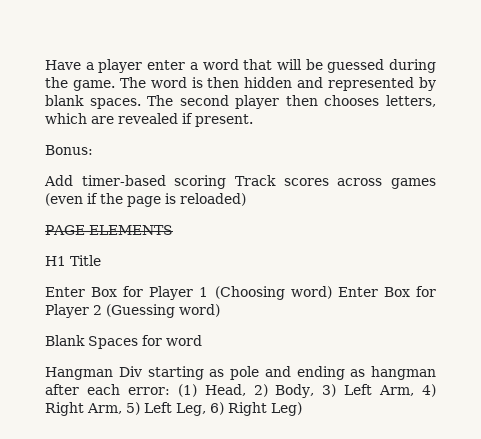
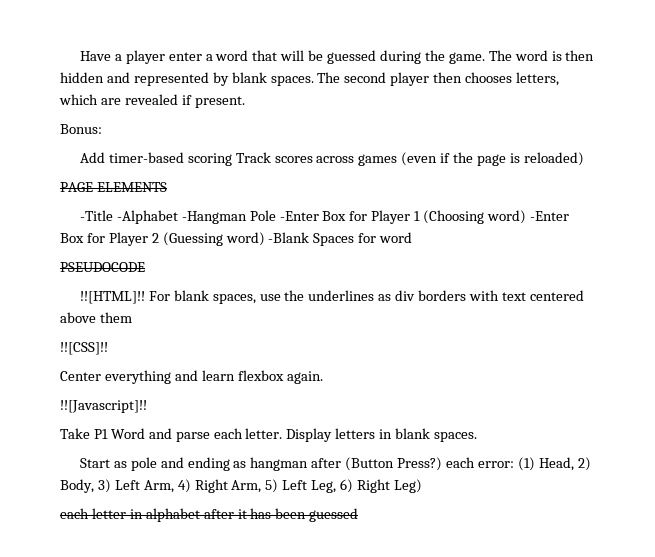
[45,255,101,266] [45,287,85,297] H1 Title // Enter -> [79,210,319,224] -Title -Alphabet -Hangman Pole -Enter
[337,287,378,297] Enter -> [529,211,569,221] -Enter
[45,335,85,346] // Blank -> [268,232,310,243] -Blank
[45,366,204,380] Hangman Div starting -> [60,262,145,272] [79,290,584,304] [60,312,132,323] [60,342,108,355] [60,370,323,384] [60,400,147,413] [60,428,478,442] [79,458,110,468] PSEUDOCODE // !![HTML]!! For blank spaces, use the underlines as div borders with text centered above them // !![CSS]!! // Center everything and learn flexbox again. // !![Javascript]!! // Take P1 Word and parse each letter. Display letters in blank spaces. // Start
(79, 389) none -> [345,457,443,471] (Button Press?)
(302, 409) none -> [60,508,359,522] // each letter in alphabet after it has been guessed

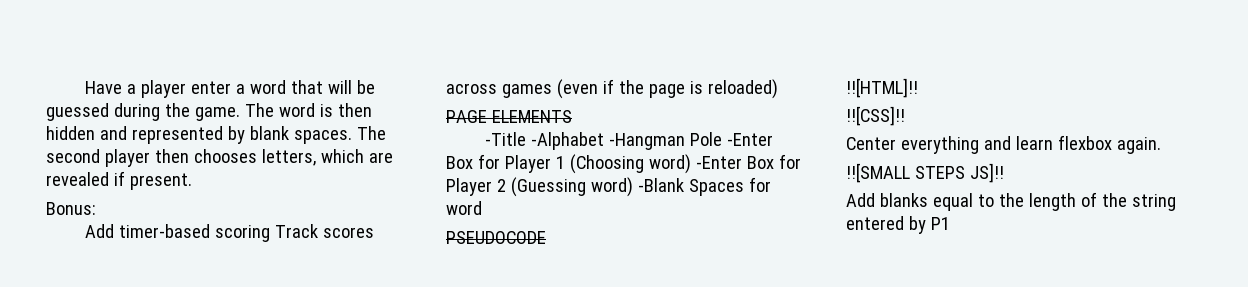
[148,290,584,304] [60,312,132,323] For blank spaces, use the underlines as div borders with text centered above them -> (918, 88) none
[60,400,147,413] [60,428,478,442] [79,457,591,471] [60,479,422,493] [60,508,359,522] !![Javascript]!! // Take P1 Word and parse each letter. Display letters in blank spaces. // Start as pole and ending as hangman after (Button Press?) each error: (1) Head, 2) Body, 3) Left Arm, 4) Right Arm, 5) Left Leg, 6) Right Leg) // each letter in alphabet after it has been guessed -> [846,163,1004,183] [846,192,1176,211] [846,216,950,234] !![SMALL STEPS JS]!! // Add blanks equal to the length of the string entered by P1

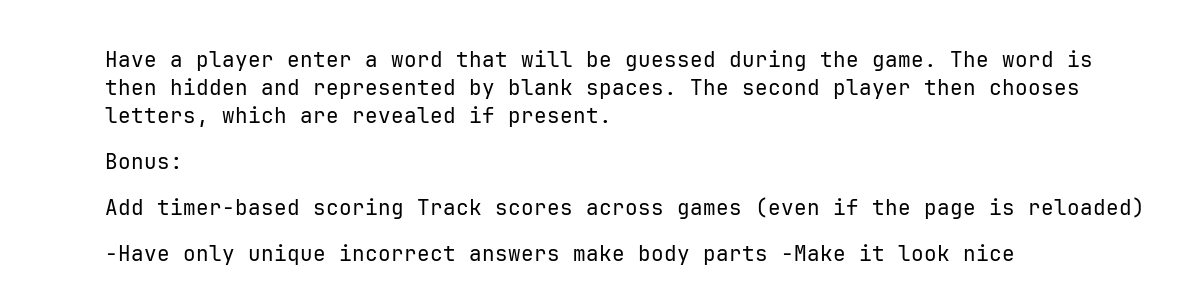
[446,110,572,123] [484,132,773,150] [446,154,801,174] [446,177,771,197] [446,201,482,215] [446,231,546,244] [846,78,918,98] [846,106,905,126] [846,135,1161,154] [846,163,1004,183] [846,192,1176,211] [846,216,950,234] PAGE ELEMENTS // -Title -Alphabet -Hangman Pole -Enter Box for Player 1 (Choosing word) -Enter Box for Player 2 (Guessing word) -Blank Spaces for word // PSEUDOCODE // !![HTML]!! // !![CSS]!! // Center everything and learn flexbox again. // !![SMALL STEPS JS]!! // Add blanks equal to the length of the string entered by P1 -> [105,244,1015,265] -Have only unique incorrect answers make body parts -Make it look nice

